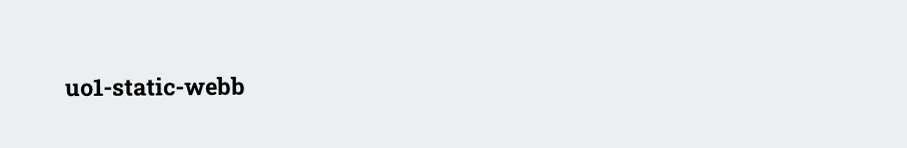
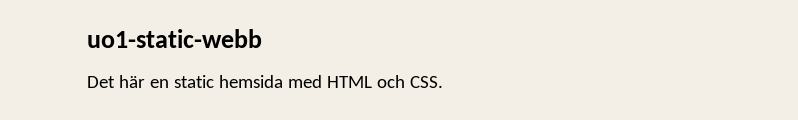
(246, 87) none -> [87,75,443,88] // Det här en static hemsida med HTML och CSS.

